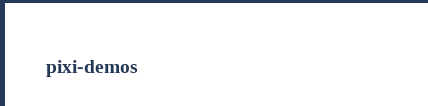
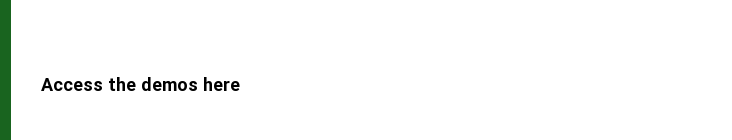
[46,60,138,77] pixi-demos -> [41,77,240,91] Access the demos here

